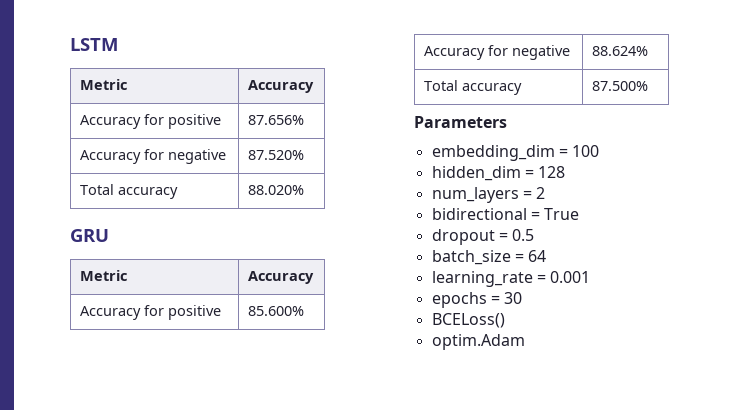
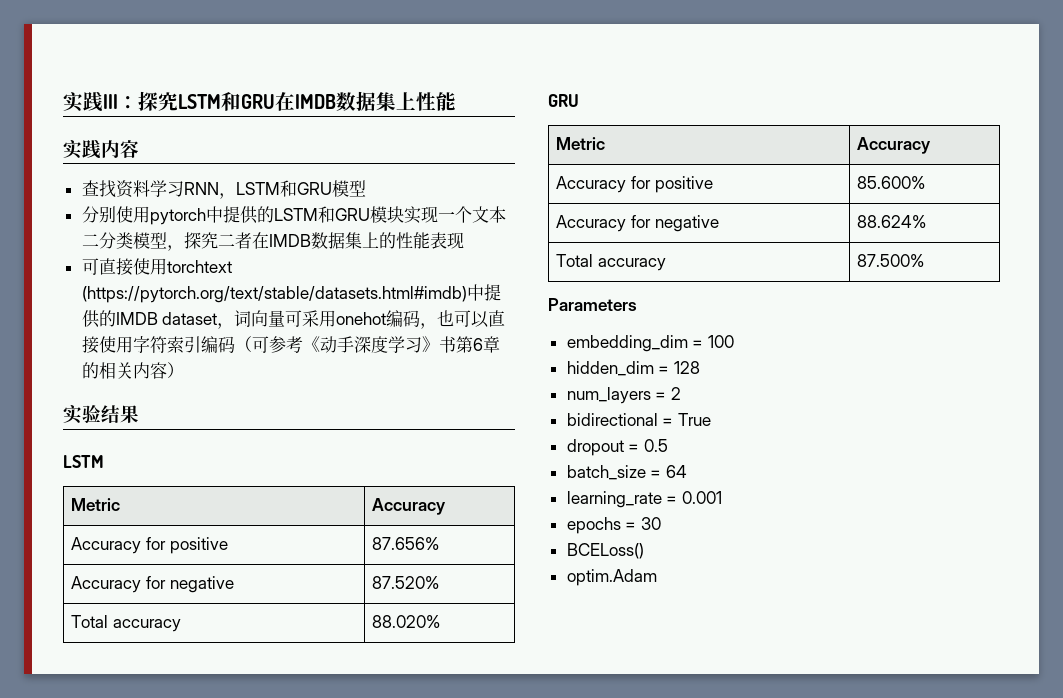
(70, 44) none -> [63,91,456,112] [63,139,139,159] [81,180,366,199] [81,206,506,225] [81,232,464,251] [81,258,232,276] [81,284,501,303] [81,310,506,329] [81,336,500,354] [81,362,184,379] [63,405,139,424] 实践III：探究LSTM和GRU在IMDB数据集上性能 // 实践内容 // 查找资料学习RNN，LSTM和GRU模型 // 分别使用pytorch中提供的LSTM和GRU模块实现一个文本二分类模型，探究二者在IMDB数据集上的性能表现 // 可直接使用torchtext (https://pytorch.org/text/stable/datasets.html#imdb)中提供的IMDB dataset，词向量可采用onehot编码，也可以直接使用字符索引编码（可参考《动手深度学习》书第6章的相关内容） // 实验结果 //

